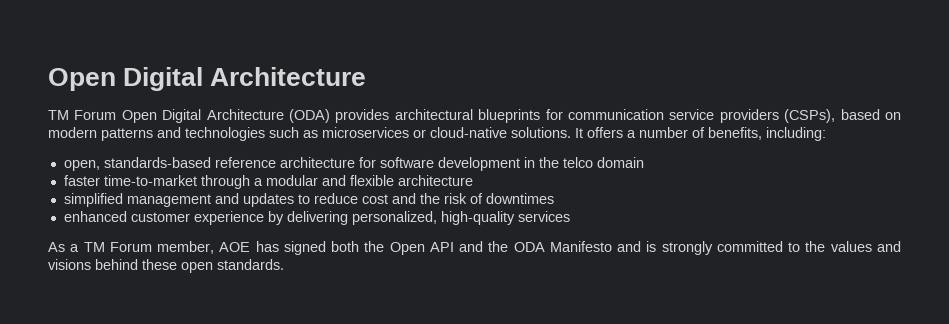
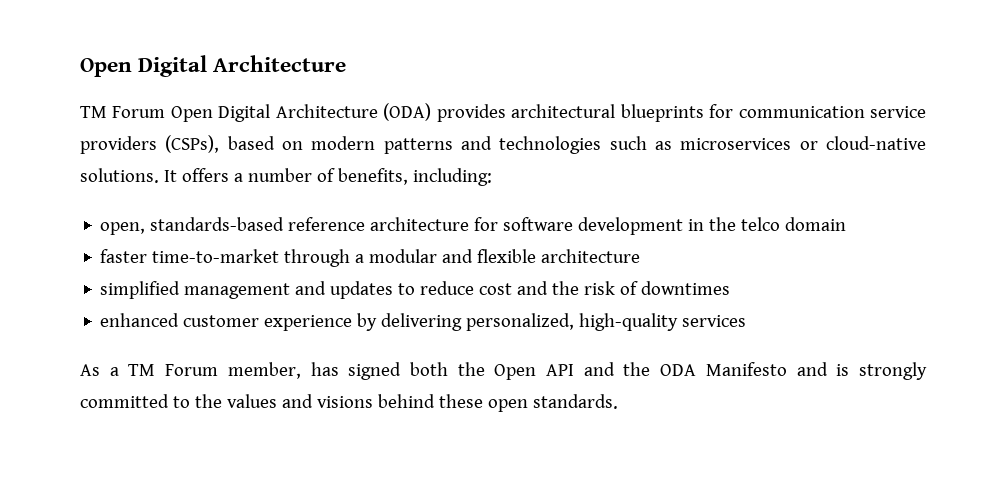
[219,242,251,252] AOE -> (301, 370) none

